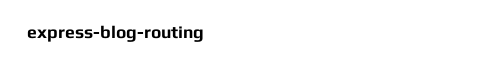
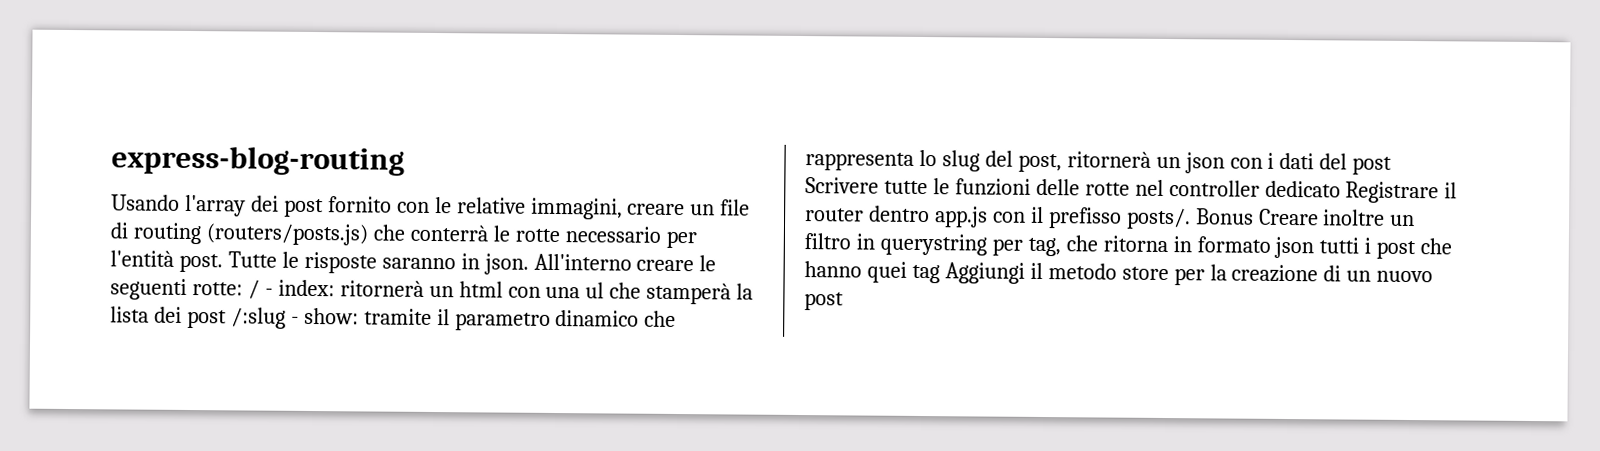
(204, 33) none -> [111,194,751,220] [110,222,697,249] [110,250,717,275] [110,278,754,305] [110,306,677,331] [805,149,1393,175] [805,177,1458,204] [805,205,1416,230] [804,233,1453,260] [804,261,1434,286] [804,292,844,311] // Usando l'array dei post fornito con le relative immagini, creare un file di routing (routers/posts.js) che conterrà le rotte necessario per l'entità post. Tutte le risposte saranno in json. All'interno creare le seguenti rotte: / - index: ritornerà un html con una ul che stamperà la lista dei post /:slug - show: tramite il parametro dinamico che rappresenta lo slug del post, ritornerà un json con i dati del post Scrivere tutte le funzioni delle rotte nel controller dedicato Registrare il router dentro app.js con il prefisso posts/. Bonus Creare inoltre un filtro in querystring per tag, che ritorna in formato json tutti i post che hanno quei tag Aggiungi il metodo store per la creazione di un nuovo post

